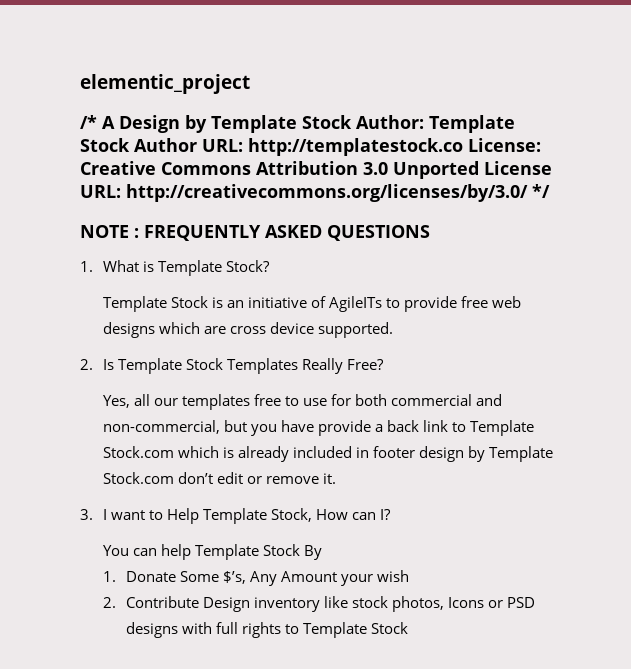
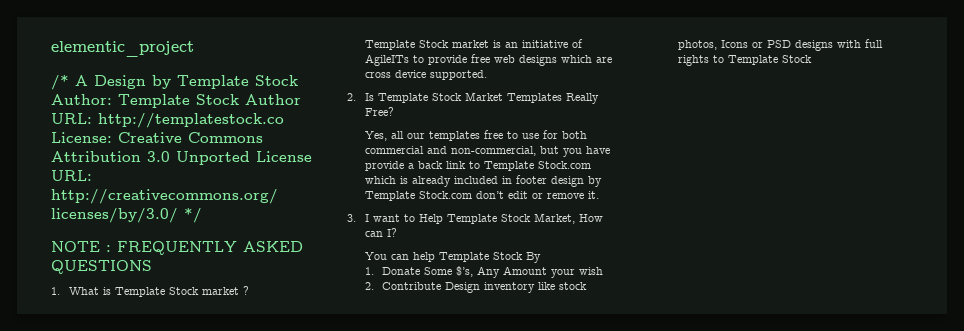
[226,260,271,272] [102,296,208,312] Stock? // Template Stock -> [168,286,249,295] [364,40,489,50] Stock market ? // Template Stock market
(223, 364) none -> [464,92,503,101] Market
[271,508,313,522] Stock, -> [500,213,575,224] Stock Market,

